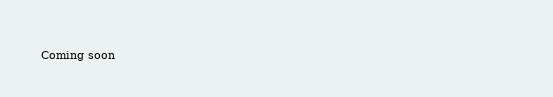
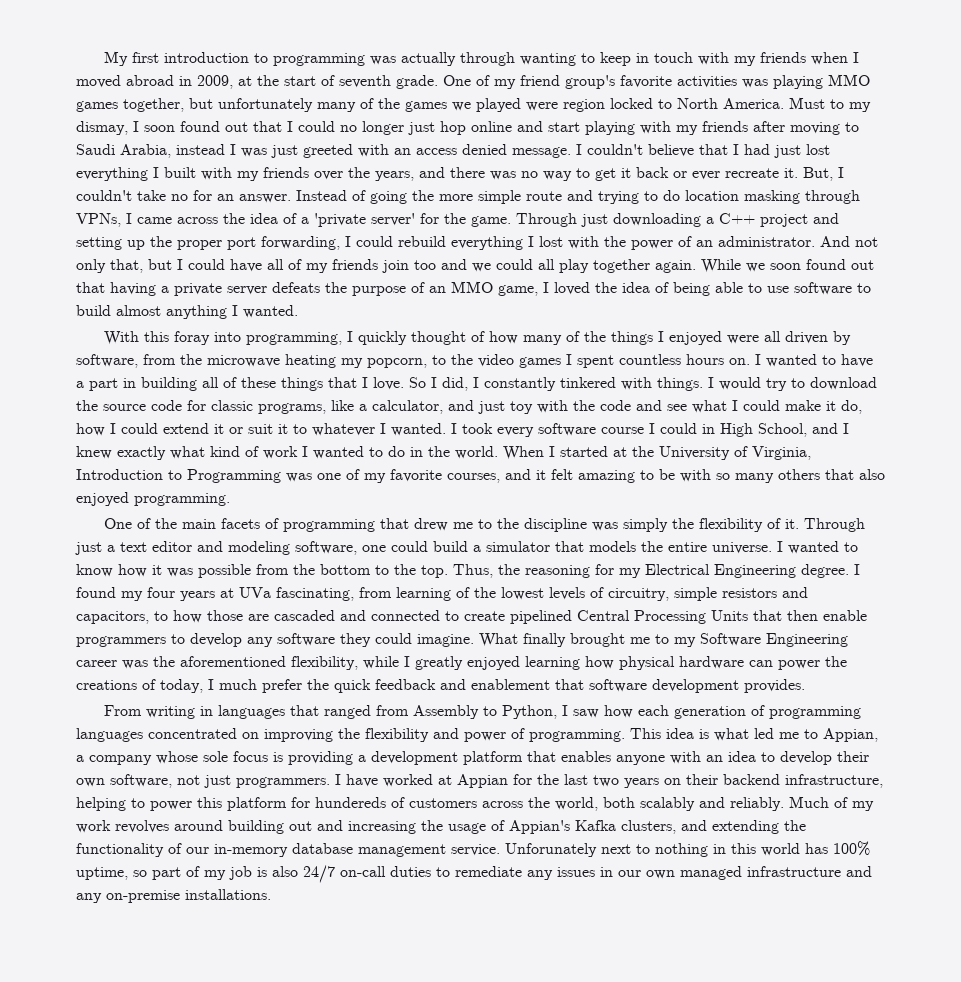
[41,51,115,61] Coming soon -> [104,51,860,66] [76,74,870,89] [76,97,871,112] [76,121,859,135] [76,144,830,158] [76,167,844,181] [76,190,860,204] [76,213,839,227] [76,236,878,250] [76,259,874,273] [76,281,871,296] [76,305,298,319] [104,331,852,345] [76,354,873,368] [76,377,877,391] [76,400,862,414] [76,423,849,437] [76,446,811,460] [76,469,885,483] [76,492,230,506] [104,518,866,532] [75,541,858,555] [76,564,860,578] [76,587,808,601] [76,610,867,624] [76,633,848,647] [76,656,847,670] [76,679,805,693] [104,705,862,719] [76,728,878,742] [76,751,869,765] [76,774,883,788] [76,796,874,811] [76,820,806,834] [76,841,870,857] [76,865,872,883] [76,889,271,903] My first introduction to programming was actually through wanting to keep in touch with my friends when I moved abroad in 2009, at the start of seventh grade. One of my friend group's favorite activities was playing MMO games together, but unfortunately many of the games we played were region locked to North America. Must to my dismay, I soon found out that I could no longer just hop online and start playing with my friends after moving to Saudi Arabia, instead I was just greeted with an access denied message. I couldn't believe that I had just lost everything I built with my friends over the years, and there was no way to get it back or ever recreate it. But, I couldn't take no for an answer. Instead of going the more simple route and trying to do location masking through VPNs, I came across the idea of a 'private server' for the game. Through just downloading a C++ project and setting up the proper port forwarding, I could rebuild everything I lost with the power of an administrator. And not only that, but I could have all of my friends join too and we could all play together again. While we soon found out that having a private server defeats the purpose of an MMO game, I loved the idea of being able to use software to build almost anything I wanted. // With this foray into programming, I quickly thought of how many of the things I enjoyed were all driven by software, from the microwave heating my popcorn, to the video games I spent countless hours on. I wanted to have a part in building all of these things that I love. So I did, I constantly tinkered with things. I would try to download the source code for classic programs, like a calculator, and just toy with the code and see what I could make it do, how I could extend it or suit it to whatever I wanted. I took every software course I could in High School, and I knew exactly what kind of work I wanted to do in the world. When I started at the University of Virginia, Introduction to Programming was one of my favorite courses, and it felt amazing to be with so many others that also enjoyed programming. // One of the main facets of programming that drew me to the discipline was simply the flexibility of it. Through just a text editor and modeling software, one could build a simulator that models the entire universe. I wanted to know how it was possible from the bottom to the top. Thus, the reasoning for my Electrical Engineering degree. I found my four years at UVa fascinating, from learning of the lowest levels of circuitry, simple resistors and capacitors, to how those are cascaded and connected to create pipelined Central Processing Units that then enable programmers to develop any software they could imagine. What finally brought me to my Software Engineering career was the aforementioned flexibility, while I greatly enjoyed learning how physical hardware can power the creations of today, I much prefer the quick feedback and enablement that software development provides. // From writing in languages that ranged from Assembly to Python, I saw how each generation of programming languages concentrated on improving the flexibility and power of programming. This idea is what led me to Appian, a company whose sole focus is providing a development platform that enables anyone with an idea to develop their own software, not just programmers. I have worked at Appian for the last two years on their backend infrastructure, helping to power this platform for hundereds of customers across the world, both scalably and reliably. Much of my work revolves around building out and increasing the usage of Appian's Kafka clusters, and extending the functionality of our in-memory database management service. Unforunately next to nothing in this world has 100% uptime, so part of my job is also 24/7 on-call duties to remediate any issues in our own managed infrastructure and any on-premise installations.

